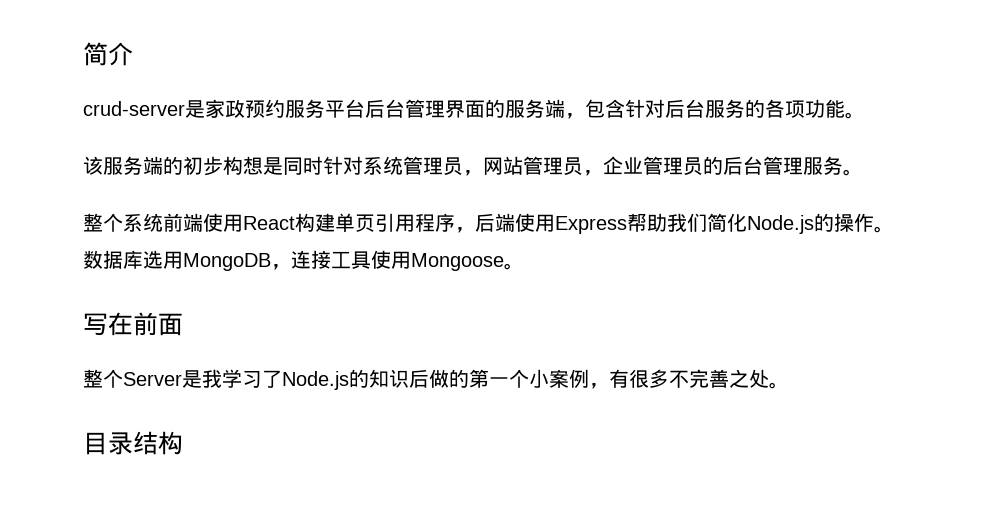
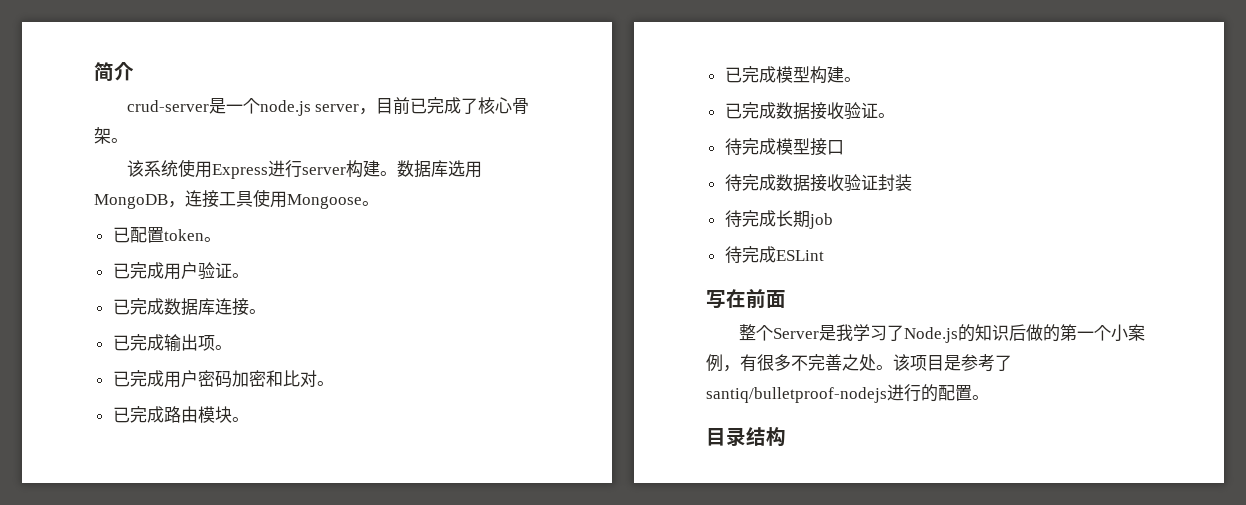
[205,99,865,119] [83,156,863,176] [83,213,874,234] 家政预约服务平台后台管理界面的服务端，包含针对后台服务的各项功能。 // 该服务端的初步构想是同时针对系统管理员，网站管理员，企业管理员的后台管理服务。 // 整个系统前端使用React构建单页引用程序，后端使用Express帮助我们简化Node.js的操作 -> [225,97,530,116] [94,127,128,144] [126,159,380,179] 一个node.js server，目前已完成了核心骨架。 // 该系统使用Express进行server构建
(524, 266) none -> [112,227,221,243] [112,262,249,280] [112,298,266,316] [112,334,232,352] [112,370,334,388] [112,406,249,423] [724,66,861,84] [724,102,895,120] [724,138,844,156] [724,174,912,192] [724,210,833,229] [724,246,824,264] // 已配置token。 // 已完成用户验证。 // 已完成数据库连接。 // 已完成输出项。 // 已完成用户密码加密和比对。 // 已完成路由模块。 // 已完成模型构建。 // 已完成数据接收验证。 // 待完成模型接口 // 待完成数据接收验证封装 // 待完成长期job // 待完成ESLint
(789, 385) none -> [893,354,1012,372] [706,384,989,403] 该项目是参考了santiq/bulletproof-nodejs进行的配置。

